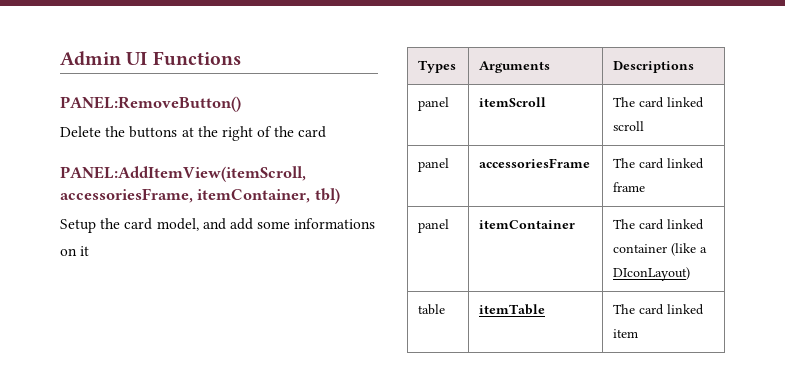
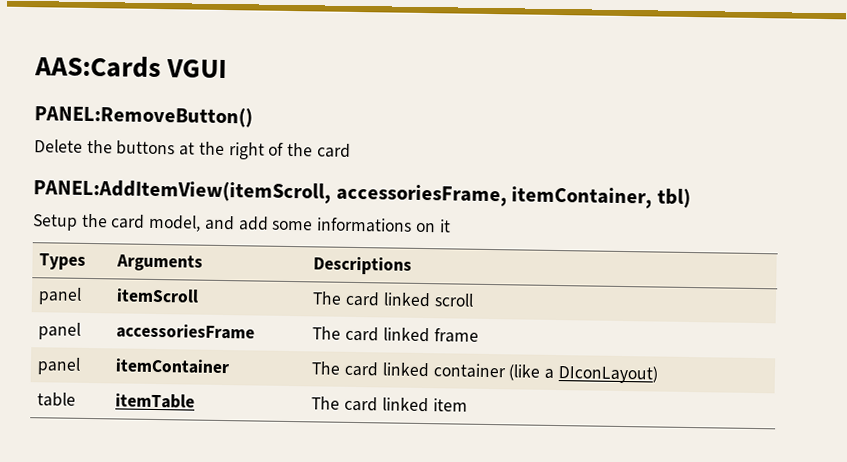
[60,51,241,66] Admin UI Functions -> [34,55,228,79] AAS:Cards VGUI

